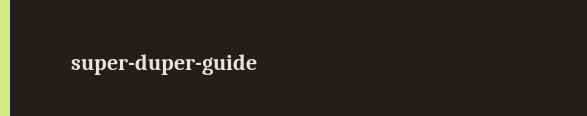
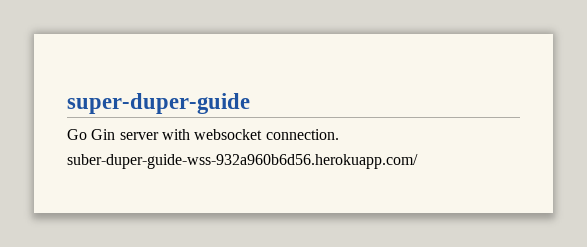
(257, 64) none -> [67,129,339,140] [67,154,418,169] // Go Gin server with websocket connection. // suber-duper-guide-wss-932a960b6d56.herokuapp.com/

